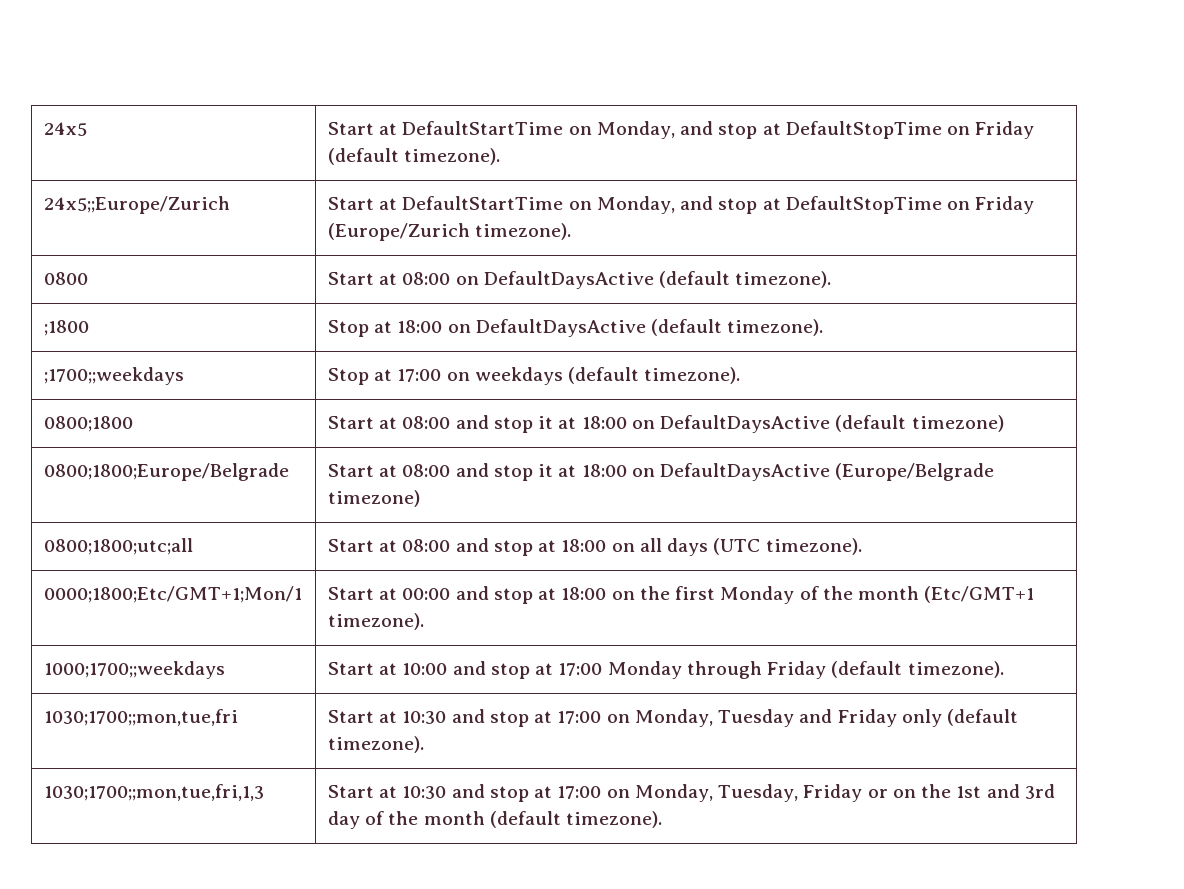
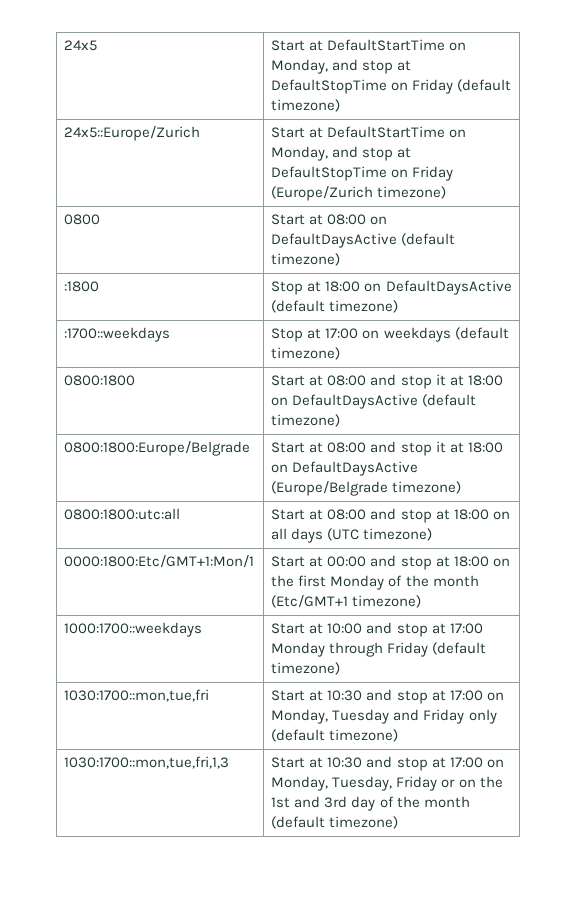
[404,148,501,165] [43,196,230,214] timezone). // 24x5;;Europe/Zurich -> [271,99,341,112] [64,126,201,141] timezone) // 24x5::Europe/Zurich
[475,223,572,240] timezone). -> [377,186,447,199] timezone)
[735,271,832,288] [43,320,89,336] timezone). // ;1800 -> [271,253,341,266] [64,281,100,292] timezone) // :1800
[727,319,824,336] [43,367,184,385] timezone). // ;1700;;weekdays -> [329,300,399,313] [64,327,171,342] timezone) // :1700::weekdays
[644,367,741,384] [43,416,133,432] timezone). // 0800;1800 -> [271,347,341,360] [64,375,136,386] timezone) // 0800:1800
[43,463,289,481] 0800;1800;Europe/Belgrade -> [64,441,251,456] 0800:1800:Europe/Belgrade
[43,538,193,555] 0800;1800;utc;all -> [64,508,181,520] 0800:1800:utc:all
[765,538,862,555] [43,586,302,603] timezone). // 0000;1800;Etc/GMT+1;Mon/1 -> [363,528,433,541] [64,555,255,568] timezone) // 0000:1800:Etc/GMT+1:Mon/1
[327,613,424,630] [43,661,225,679] timezone). // 1000;1700;;weekdays -> [352,595,422,608] [64,622,203,637] timezone) // 1000:1700::weekdays
[907,661,1004,678] [43,709,238,726] timezone). // 1030;1700;;mon,tue,fri -> [271,662,341,675] [64,689,210,702] timezone) // 1030:1700::mon,tue,fri
[327,736,424,753] [43,784,264,801] timezone). // 1030;1700;;mon,tue,fri,1,3 -> [329,729,399,742] [64,756,230,769] timezone) // 1030:1700::mon,tue,fri,1,3
[566,811,663,828] timezone). -> [329,816,399,829] timezone)

